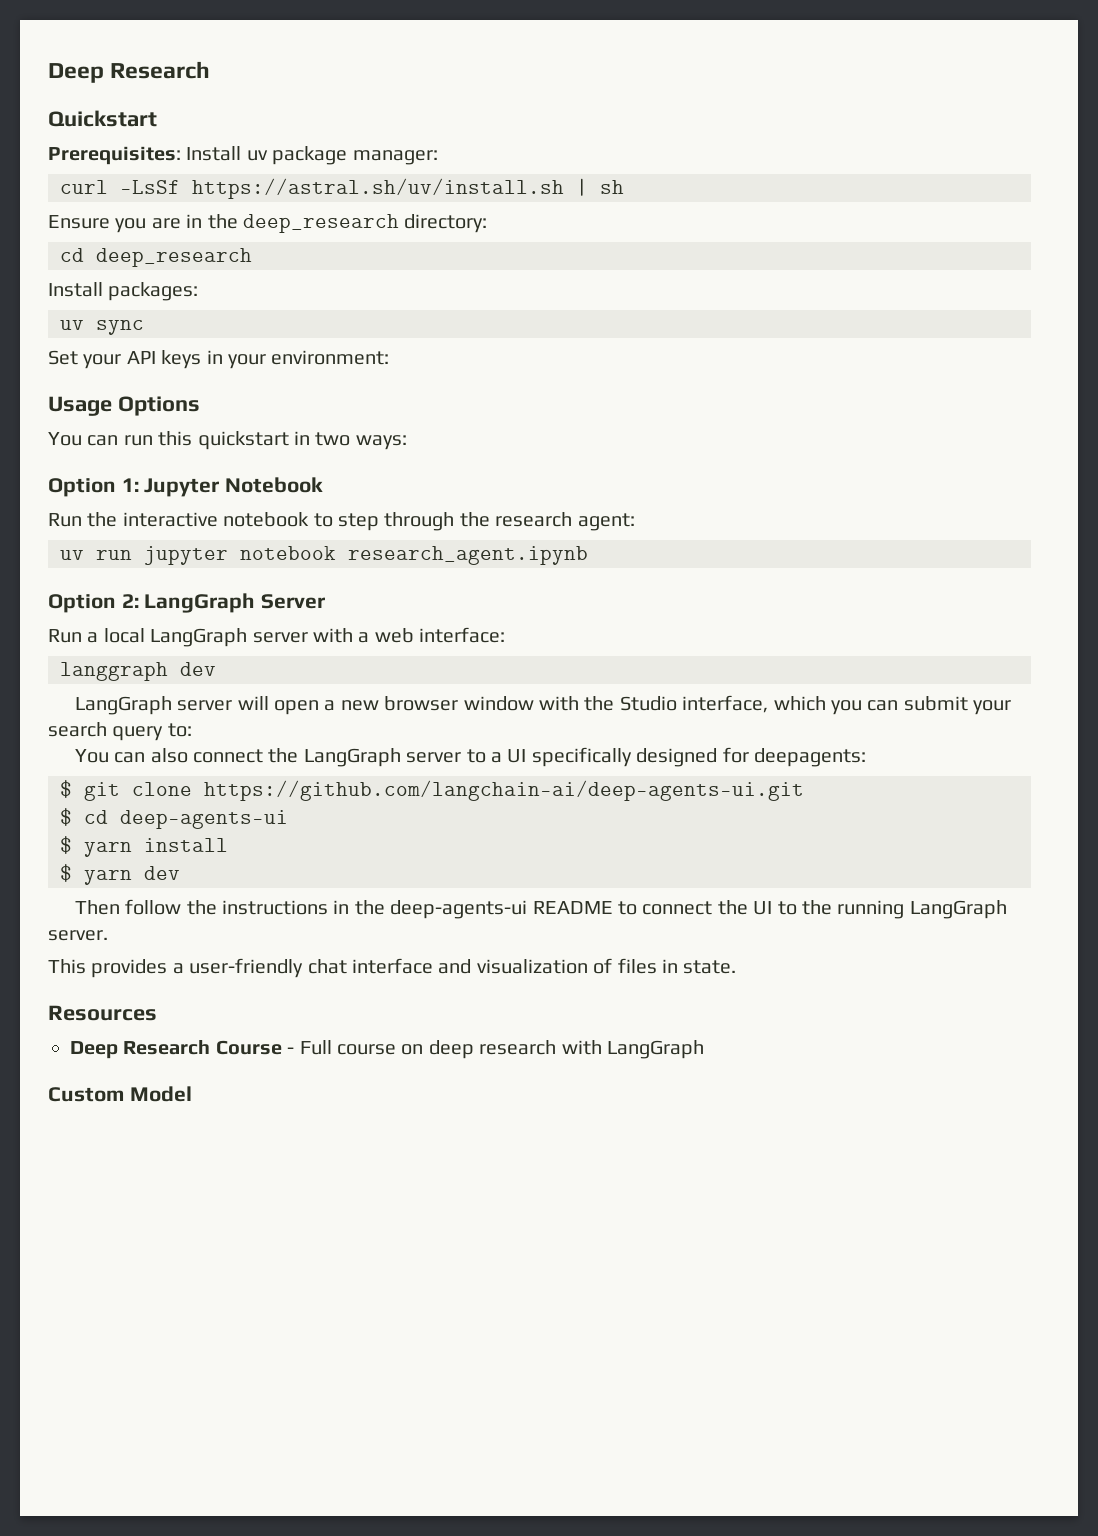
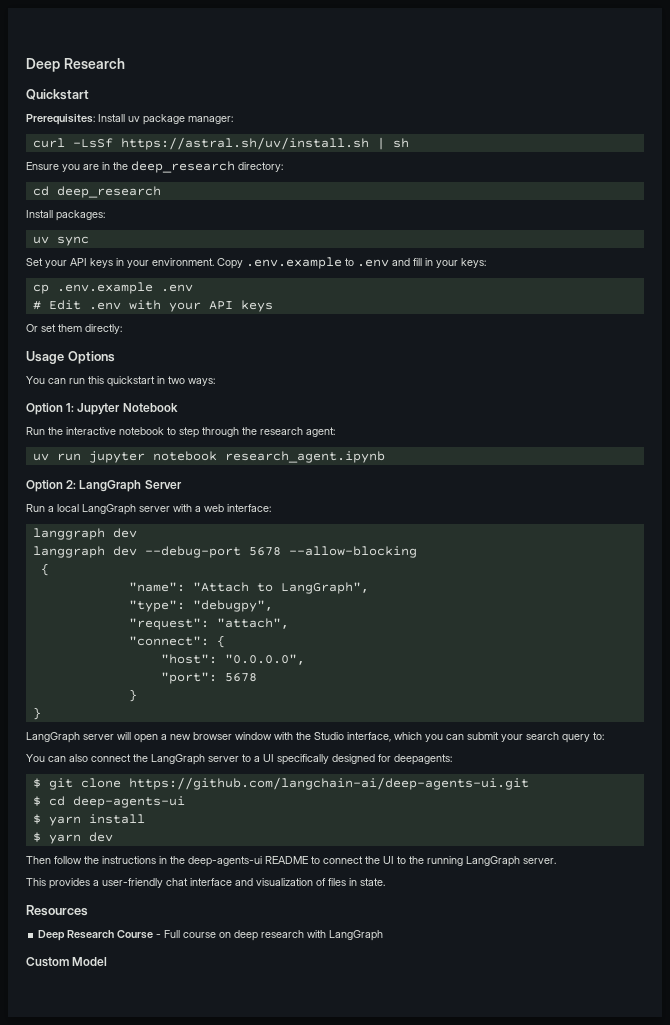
[271,350,390,365] environment: -> [152,257,486,269] [32,282,193,294] [32,300,273,312] [26,324,122,334] environment. Copy .env.example to .env and fill in your keys: // cp .env.example .env // # Edit .env with your API keys // Or set them directly:
(216, 669) none -> [32,546,417,558] [40,563,49,576] [128,582,369,594] [128,600,273,612] [128,618,289,630] [128,635,225,648] [160,654,305,665] [160,672,257,684] [128,689,137,702] [32,707,41,720] // langgraph dev --debug-port 5678 --allow-blocking // { // "name": "Attach to LangGraph", // "type": "debugpy", // "request": "attach", // "connect": { // "host": "0.0.0.0", // "port": 5678 // } // }

